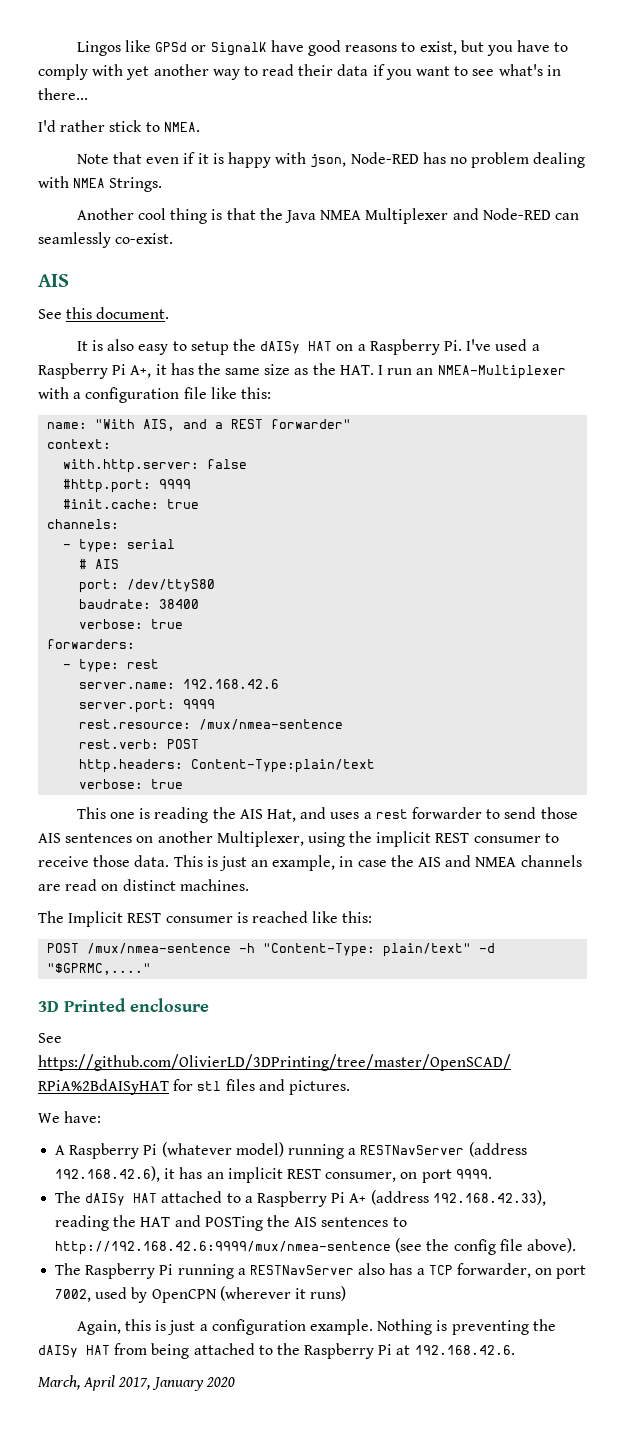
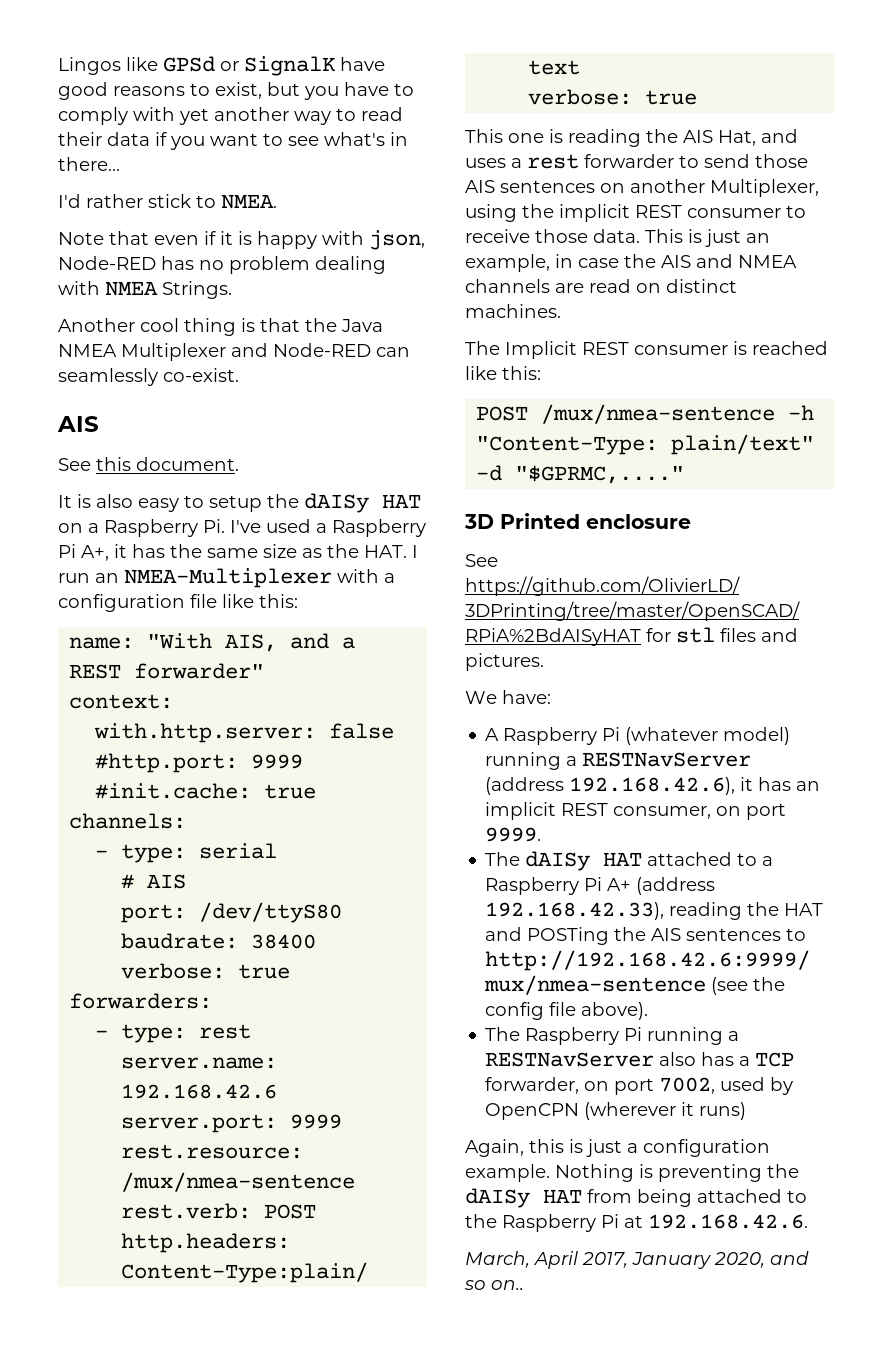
[205,1377,235,1387] 2020 -> [714,1251,809,1268] [464,1280,524,1290] 2020, and so on..

